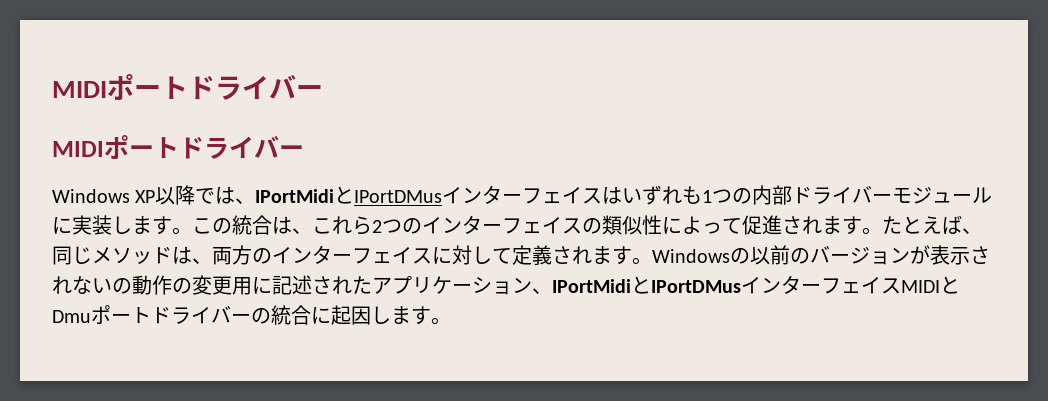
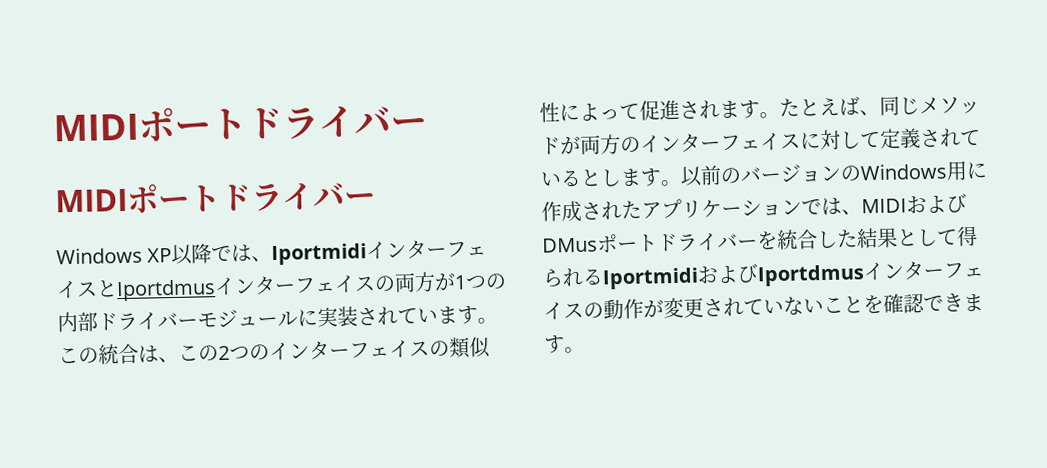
[255,185,703,205] IPortMidiとIPortDMusインターフェイスはいずれも -> [271,239,488,266] [56,271,456,302] IportmidiインターフェイスとIportdmusインターフェイスの両方が
[112,216,132,234] し -> [357,306,438,326] されてい
[332,216,372,235] れら -> [198,345,219,362] の
[172,246,212,264] は、 -> [560,135,581,155] が
[592,245,990,265] [52,275,312,295] ます。Windowsの以前のバージョンが表示されないの動作の変更用に記述 -> [960,129,981,146] [540,161,987,188] [541,200,582,223] ているとします。以前のバージョンのWindows用に作成
[532,275,960,294] [52,305,391,325] 、IPortMidiとIPortDMusインターフェイスMIDIとDmuポートドライバーの統合に起因し -> [801,193,967,216] [542,225,978,253] [542,261,984,290] [543,293,964,320] では、MIDIおよびDMusポートドライバーを統合した結果として得られるIportmidiおよびIportdmusインターフェイスの動作が変更されていないことを確認でき

